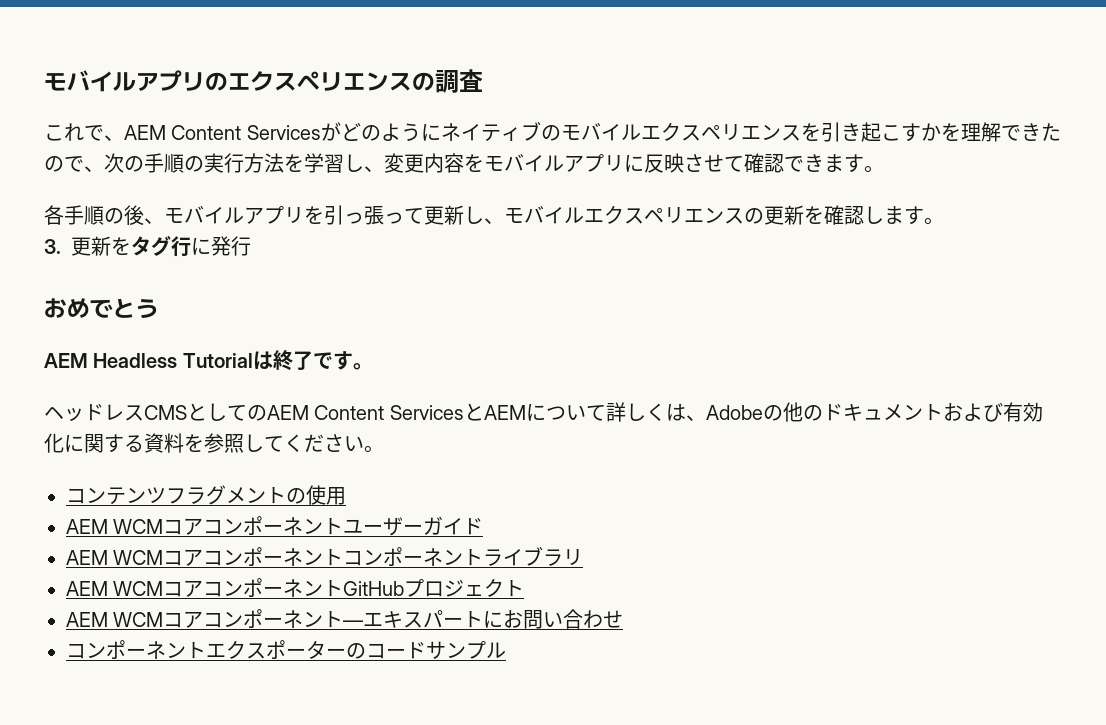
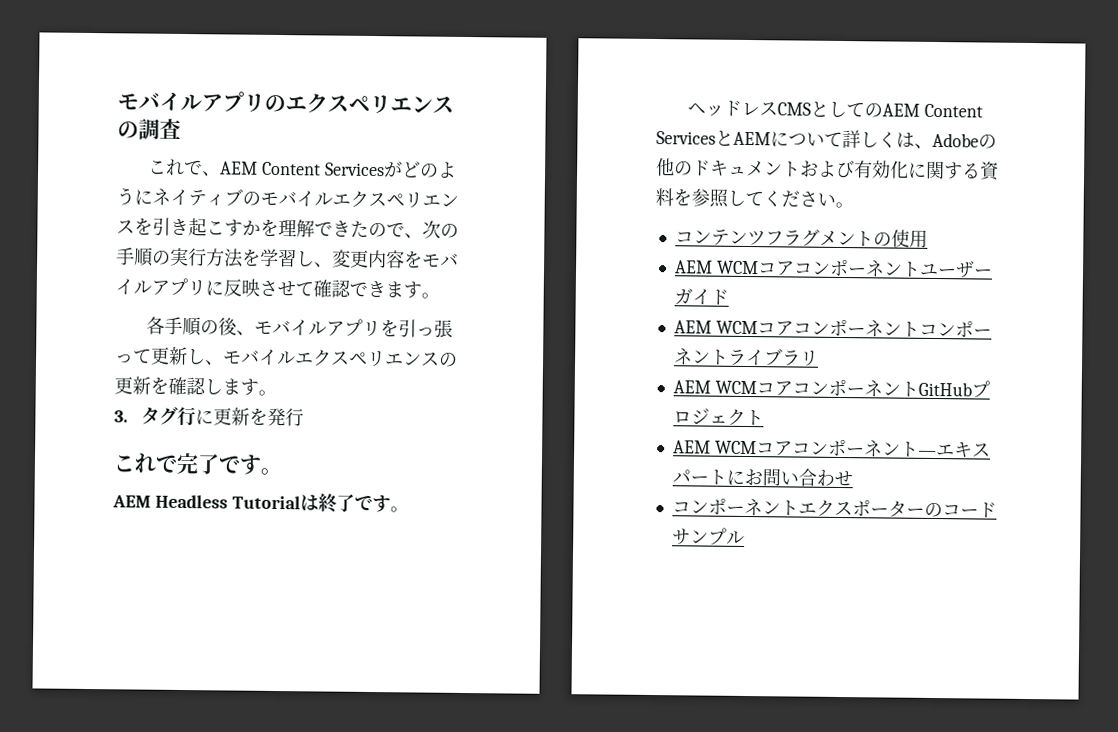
[71,236,131,256] 更新を -> (128, 416) none
(211, 246) none -> [213,407,269,426] 更新を
[44,298,159,318] おめでとう -> [113,452,282,476] これで完了です。

